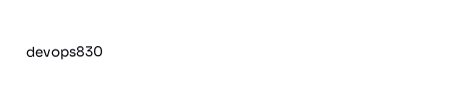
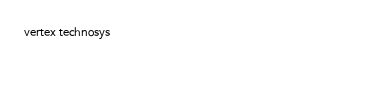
[25,45,104,60] devops830 -> [24,27,110,40] vertex technosys

